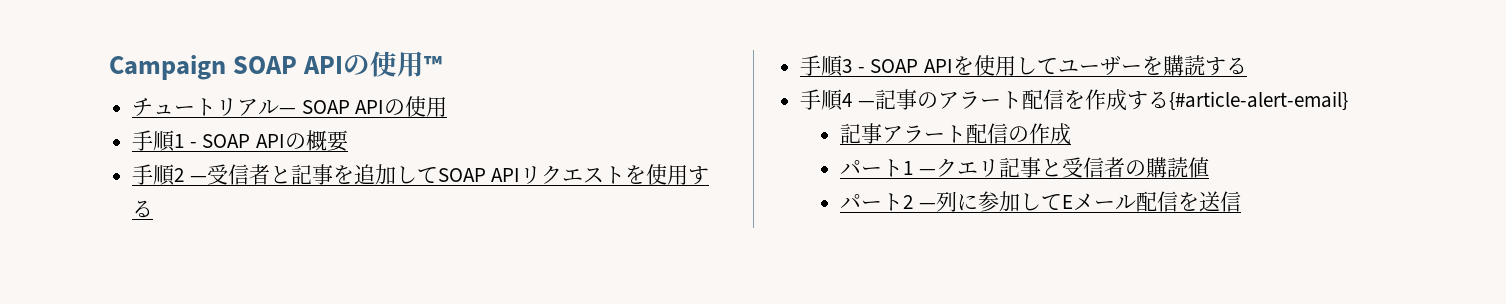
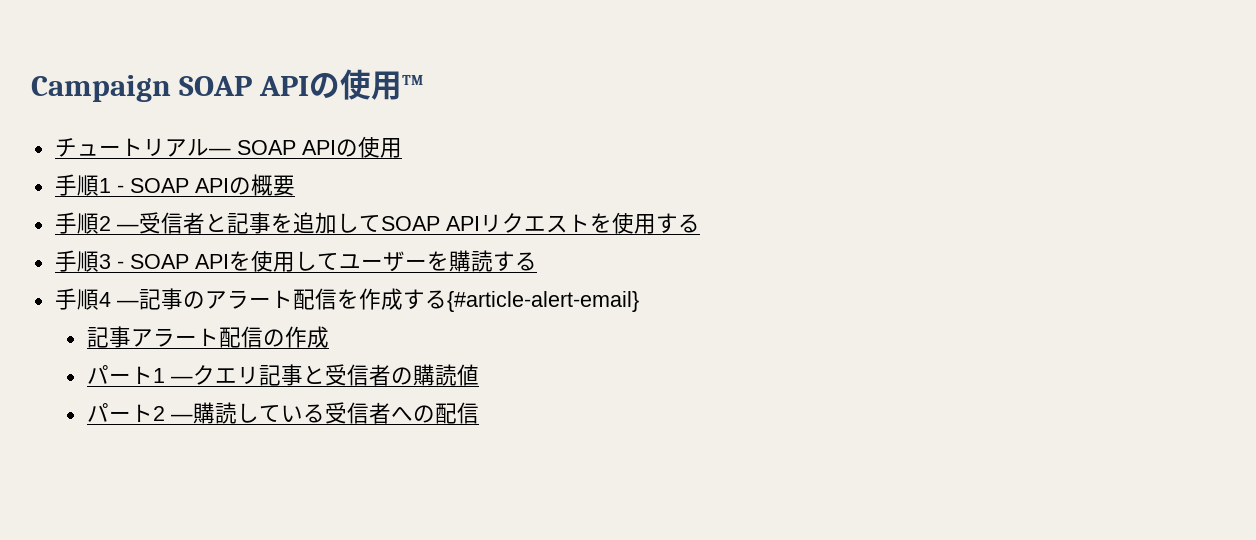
[935,191,1220,212] 列に参加してEメール配信を送 -> [192,402,457,424] 購読している受信者への配

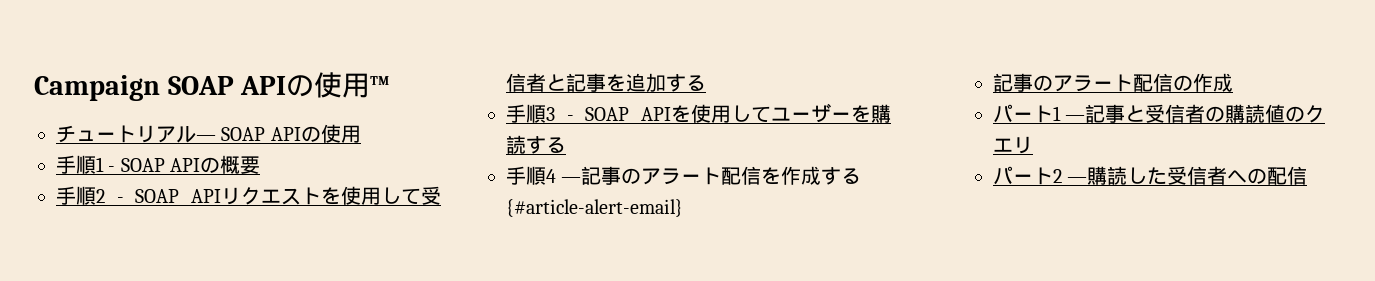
[116,212,381,234] —受信者と記事を追加して -> [116,197,124,203] -
(656, 224) none -> [381,186,441,205] [506,73,666,93] して受信者と記事を追加
(131, 337) none -> [1032,75,1053,91] の
[192,365,259,385] クエリ -> (1086, 118) none
(479, 375) none -> [1285,105,1326,123] [992,136,1033,154] のクエリ
[258,404,325,423] ている -> [1147,167,1168,185] た

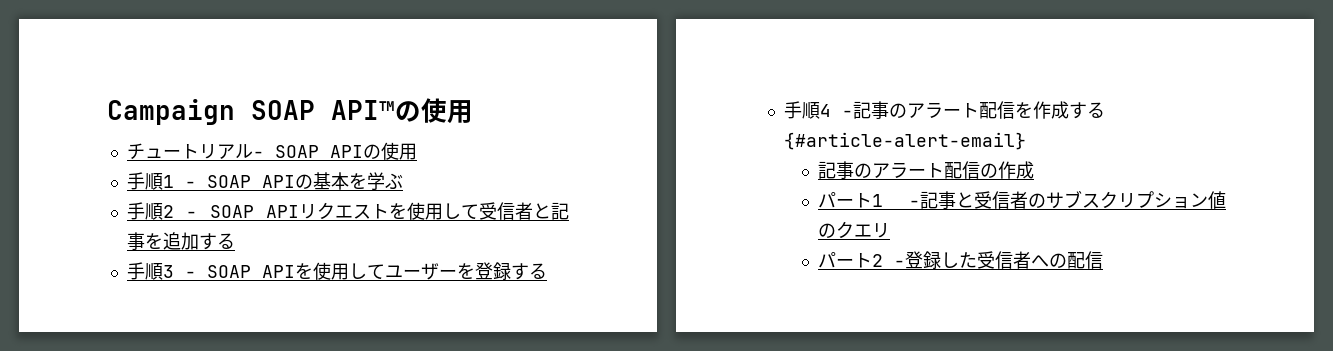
[240,72,390,98] APIの使用™ -> [331,98,473,124] API™の使用
[196,135,216,141] — -> [252,151,264,158] -
[220,155,261,174] 概要 -> [312,172,403,190] 基本を学ぶ
[871,104,891,123] [506,135,526,154] 購読 -> [474,262,511,280] 登録
[561,177,582,183] — -> [841,110,853,117] -
[1065,115,1086,121] — -> [909,200,920,207] -
[1225,104,1266,123] 購読 -> [1046,190,1208,209] サブスクリプション
[1067,166,1128,185] —購読 -> [894,251,942,269] -登録

